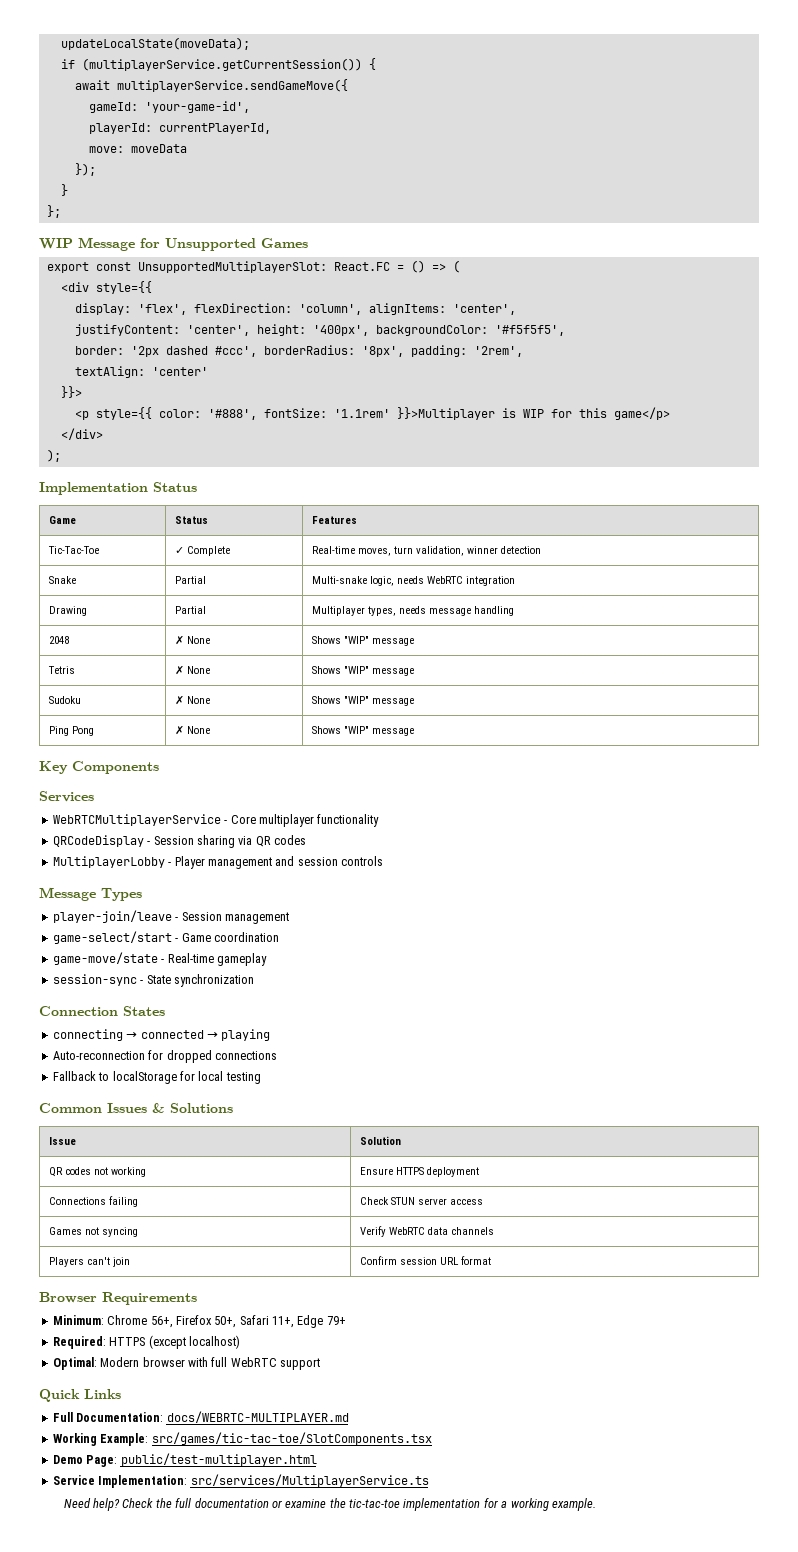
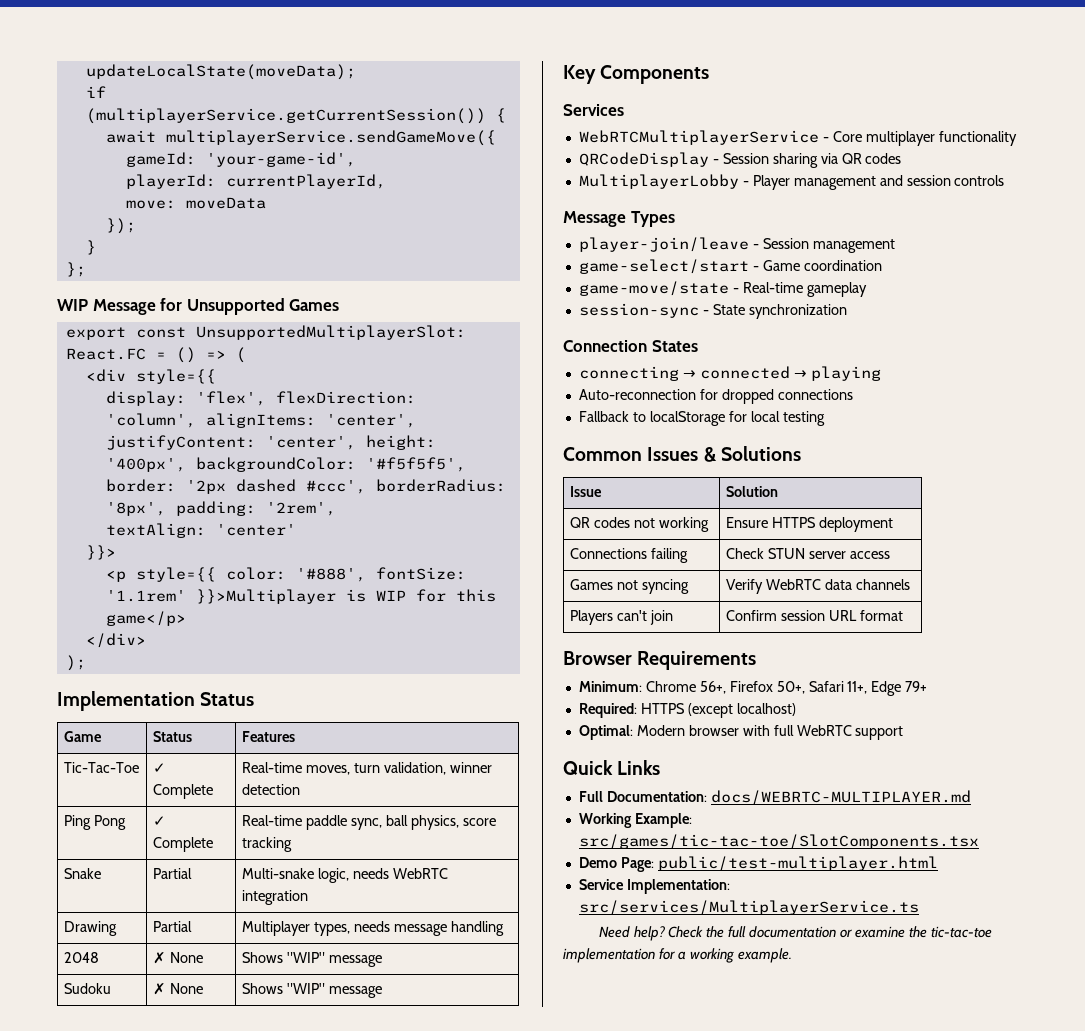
(541, 550) none -> [63,815,126,830] [152,816,166,826] [152,837,213,852] [241,815,496,830] [241,837,292,852] // Ping Pong | ✓ Complete | Real-time paddle sync, ball physics, score tracking
[47,666,75,674] [174,665,210,675] [311,666,414,676] // Tetris | ✗ None | Shows "WIP" message -> (382, 961) none
[48,726,94,736] [174,725,210,735] [311,726,414,736] // Ping Pong | ✗ None | Shows "WIP" message -> (382, 992) none

